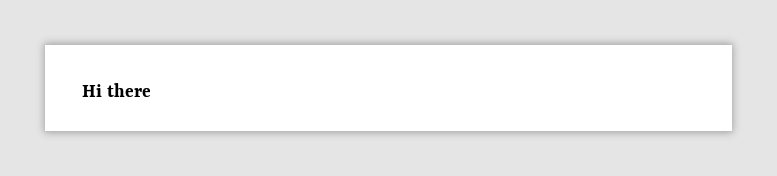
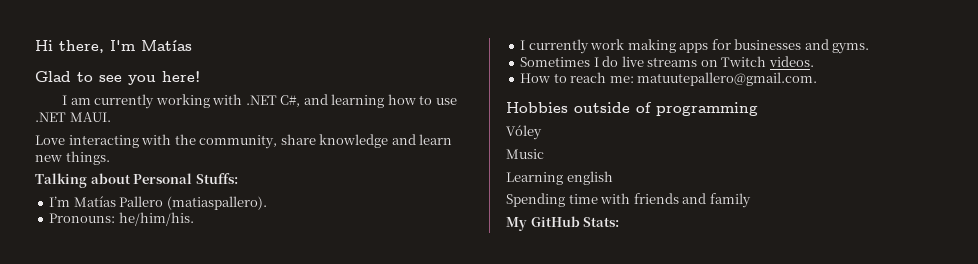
[107,83,152,97] there -> [59,40,192,53] [35,71,200,85] [62,94,457,109] [35,112,111,122] [35,134,453,149] [35,151,110,165] [35,173,238,188] [49,196,267,210] [49,212,194,226] [520,39,870,54] [520,56,814,67] [520,72,818,86] [506,102,758,116] [506,125,542,140] [506,149,544,159] [506,171,613,185] [506,193,751,208] [506,216,620,231] there, I'm Matías // Glad to see you here! // I am currently working with .NET C#, and learning how to use .NET MAUI. // Love interacting with the community, share knowledge and learn new things. // Talking about Personal Stuffs: // I’m Matías Pallero (matiaspallero). // Pronouns: he/him/his. // I currently work making apps for businesses and gyms. // Sometimes I do live streams on Twitch videos. // How to reach me: matuutepallero@gmail.com. // Hobbies outside of programming // Vóley // Music // Learning english // Spending time with friends and family // My GitHub Stats:

